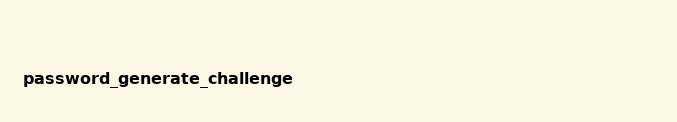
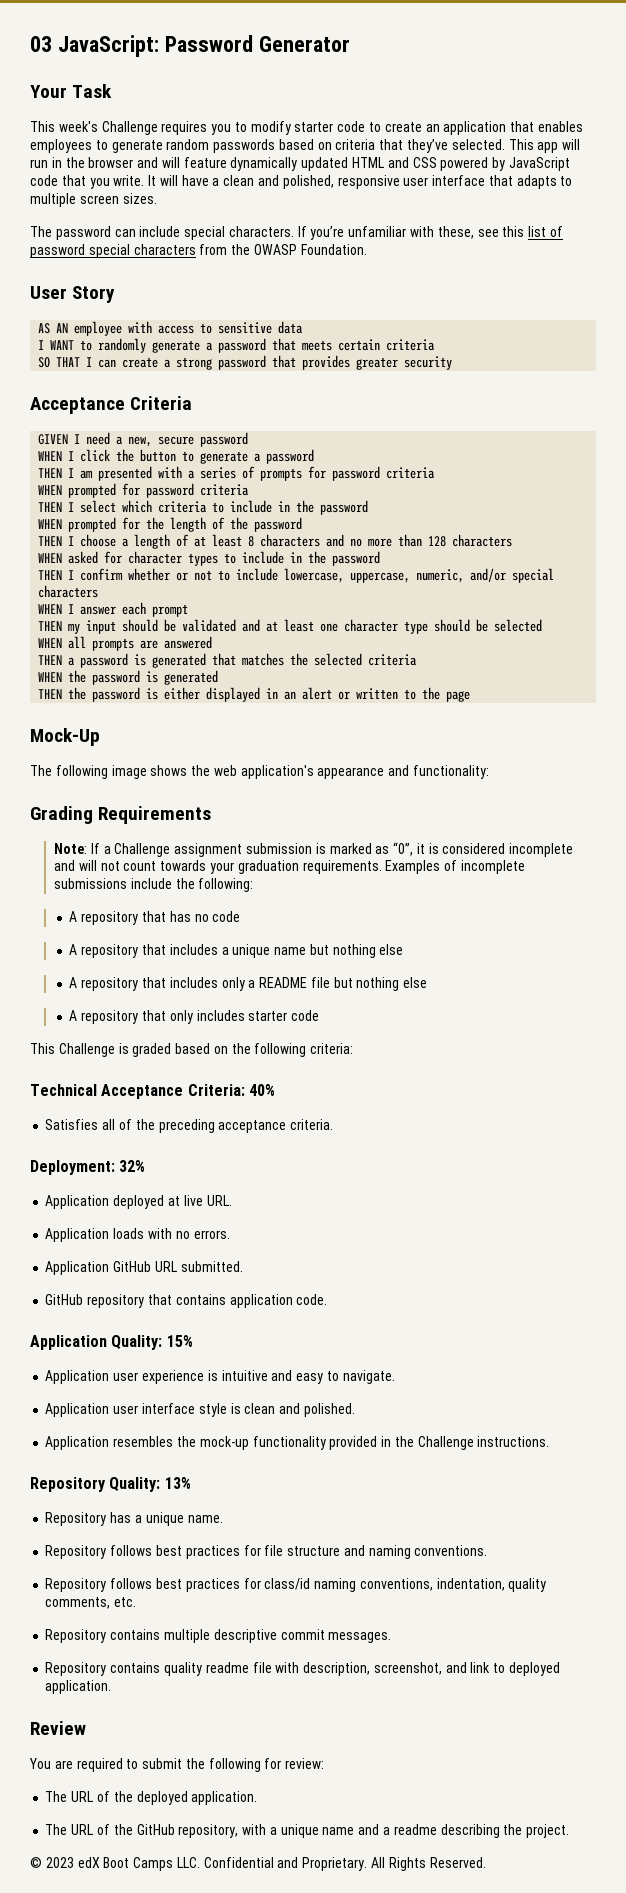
[23,72,293,88] password_generate_challenge -> [30,35,350,57] [30,84,113,98] [30,121,583,135] [30,139,581,153] [30,157,570,171] [30,175,573,189] [30,193,157,207] [30,226,563,240] [30,244,367,258] [30,286,116,303] [38,321,304,336] [38,338,436,353] [38,355,453,370] [30,396,193,414] [38,432,249,447] [38,449,315,464] [38,466,436,481] [38,483,250,498] [38,500,369,515] [38,517,303,532] [38,534,513,549] [38,551,381,566] [38,568,555,583] [38,585,99,598] [38,602,189,617] [38,619,543,634] [38,636,213,651] [38,653,418,668] [38,670,219,685] [38,687,471,702] [30,728,100,746] [30,765,490,779] [30,806,212,824] [54,842,574,857] [54,860,525,874] [54,878,254,892] [69,911,241,925] [69,944,404,958] [69,977,428,991] [69,1010,320,1024] [30,1043,354,1057] [30,1084,275,1099] [45,1119,334,1133] [30,1160,146,1175] [45,1195,232,1209] [45,1228,230,1242] [45,1261,243,1275] [45,1294,328,1308] [30,1335,193,1350] [45,1370,395,1384] [45,1403,355,1417] [45,1436,550,1450] [30,1477,191,1492] [45,1512,223,1526] [45,1545,488,1559] [45,1578,547,1592] [45,1597,137,1609] [45,1629,392,1643] [45,1662,560,1676] [45,1680,112,1694] [30,1721,86,1735] [29,1758,325,1772] [45,1791,258,1805] [45,1824,570,1838] [30,1857,486,1871] 03 JavaScript: Password Generator // Your Task // This week's Challenge requires you to modify starter code to create an application that enables employees to generate random passwords based on criteria that they’ve selected. This app will run in the browser and will feature dynamically updated HTML and CSS powered by JavaScript code that you write. It will have a clean and polished, responsive user interface that adapts to multiple screen sizes. // The password can include special characters. If you’re unfamiliar with these, see this list of password special characters from the OWASP Foundation. // User Story // AS AN employee with access to sensitive data // I WANT to randomly generate a password that meets certain criteria // SO THAT I can create a strong password that provides greater security // Acceptance Criteria // GIVEN I need a new, secure password // WHEN I click the button to generate a password // THEN I am presented with a series of prompts for password criteria // WHEN prompted for password criteria // THEN I select which criteria to include in the password // WHEN prompted for the length of the password // THEN I choose a length of at least 8 characters and no more than 128 characters // WHEN asked for character types to include in the password // THEN I confirm whether or not to include lowercase, uppercase, numeric, and/or special characters // WHEN I answer each prompt // THEN my input should be validated and at least one character type should be selected // WHEN all prompts are answered // THEN a password is generated that matches the selected criteria // WHEN the password is generated // THEN the password is either displayed in an alert or written to the page // Mock-Up // The following image shows the web application's appearance and functionality: // Grading Requirements // Note: If a Challenge assignment submission is marked as “0”, it is considered incomplete and will not count towards your graduation requirements. Examples of incomplete submissions include the following: // A repository that has no code // A repository that includes a unique name but nothing else // A repository that includes only a README file but nothing else // A repository that only includes starter code // This Challenge is graded based on the following criteria: // Technical Acceptance Criteria: 40% // Satisfies all of the preceding acceptance criteria. // Deployment: 32% // Application deployed at live URL. // Application loads with no errors. // Application GitHub URL submitted. // GitHub repository that contains application code. // Application Quality: 15% // Application user experience is intuitive and easy to navigate. // Application user interface style is clean and polished. // Application resembles the mock-up functionality provided in the Challenge instructions. // Repository Quality: 13% // Repository has a unique name. // Repository follows best practices for file structure and naming conventions. // Repository follows best practices for class/id naming conventions, indentation, quality comments, etc. // Repository contains multiple descriptive commit messages. // Repository contains quality readme file with description, screenshot, and link to deployed application. // Review // You are required to submit the following for review: // The URL of the deployed application. // The URL of the GitHub repository, with a unique name and a readme describing the project. // © 2023 edX Boot Camps LLC. Confidential and Proprietary. All Rights Reserved.

